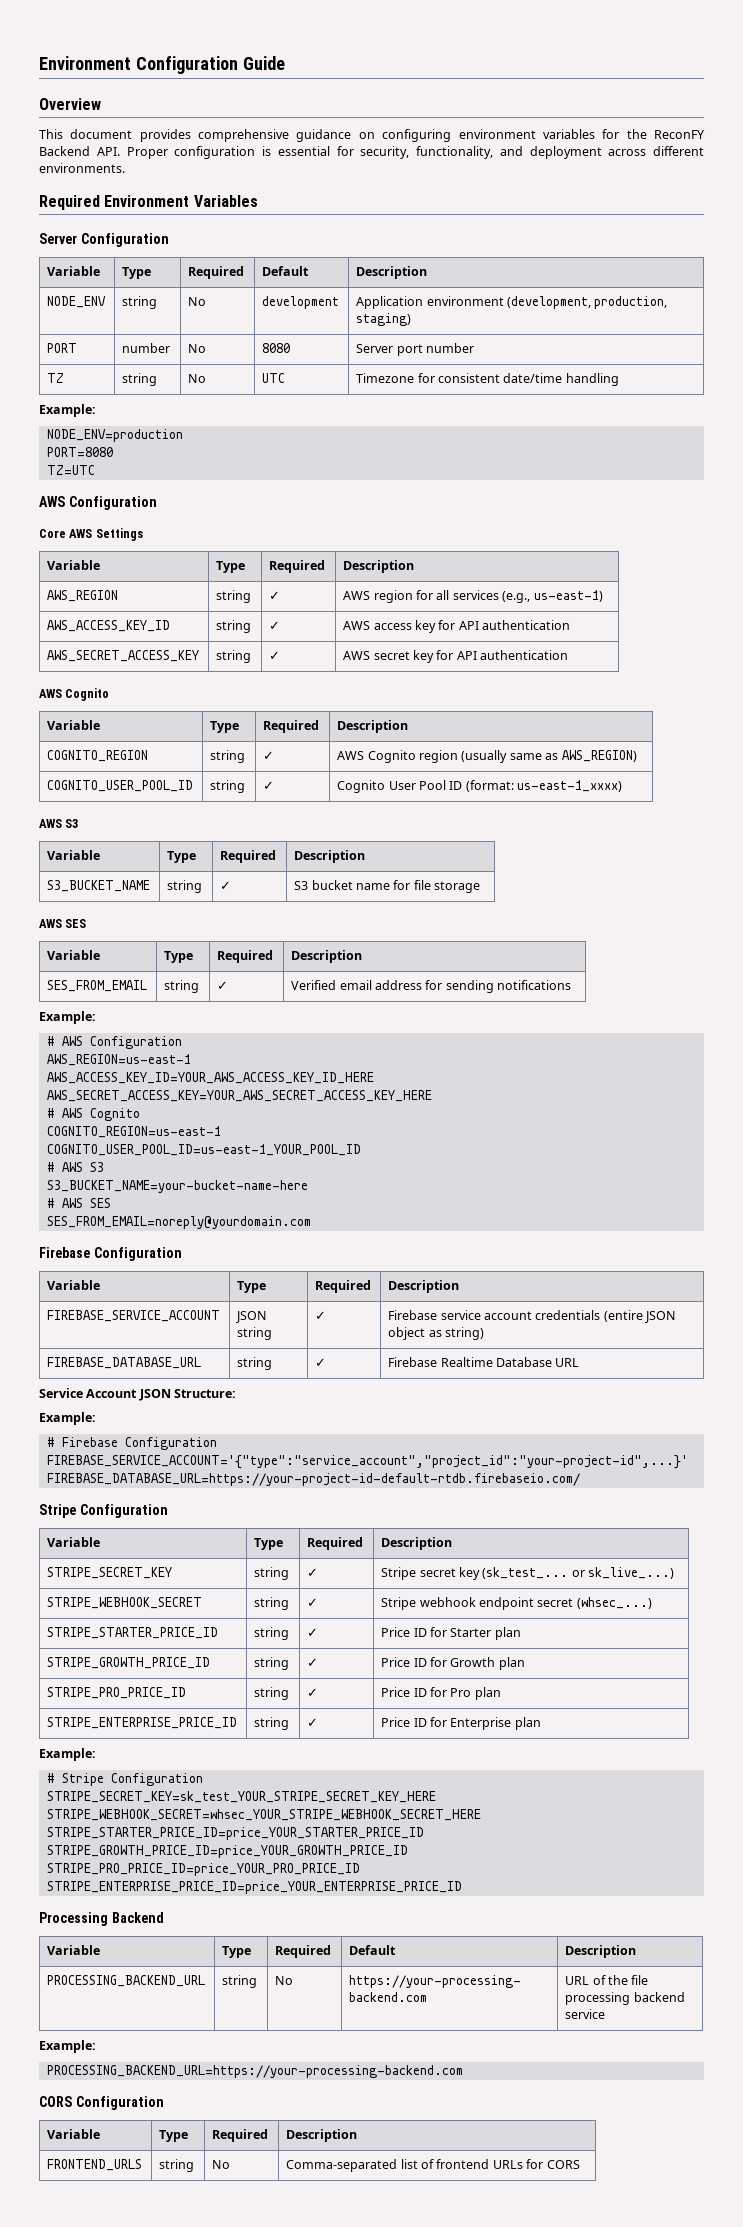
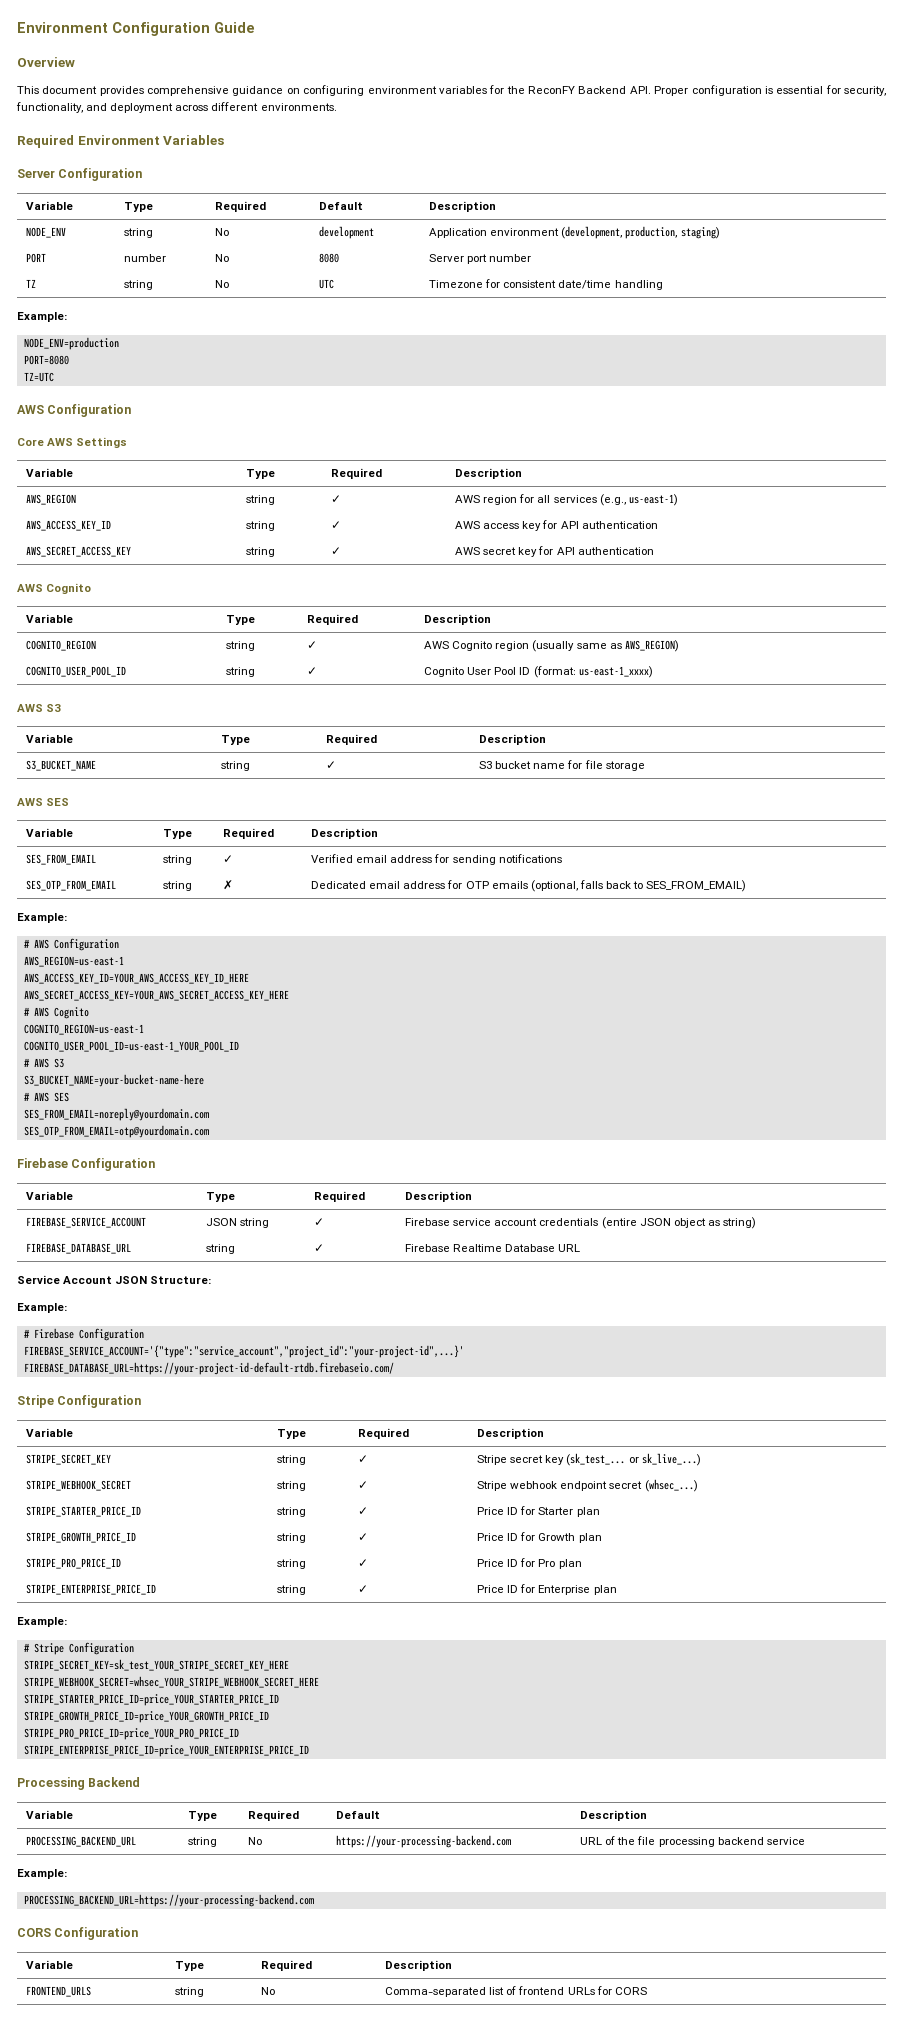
(572, 985) none -> [26,880,117,891] [163,881,193,891] [223,880,234,890] [311,880,747,892] // SES_OTP_FROM_EMAIL | string | ✗ | Dedicated email address for OTP emails (optional, falls back to SES_FROM_EMAIL)
(311, 1222) none -> [23,1125,209,1138] // SES_OTP_FROM_EMAIL=otp@yourdomain.com

